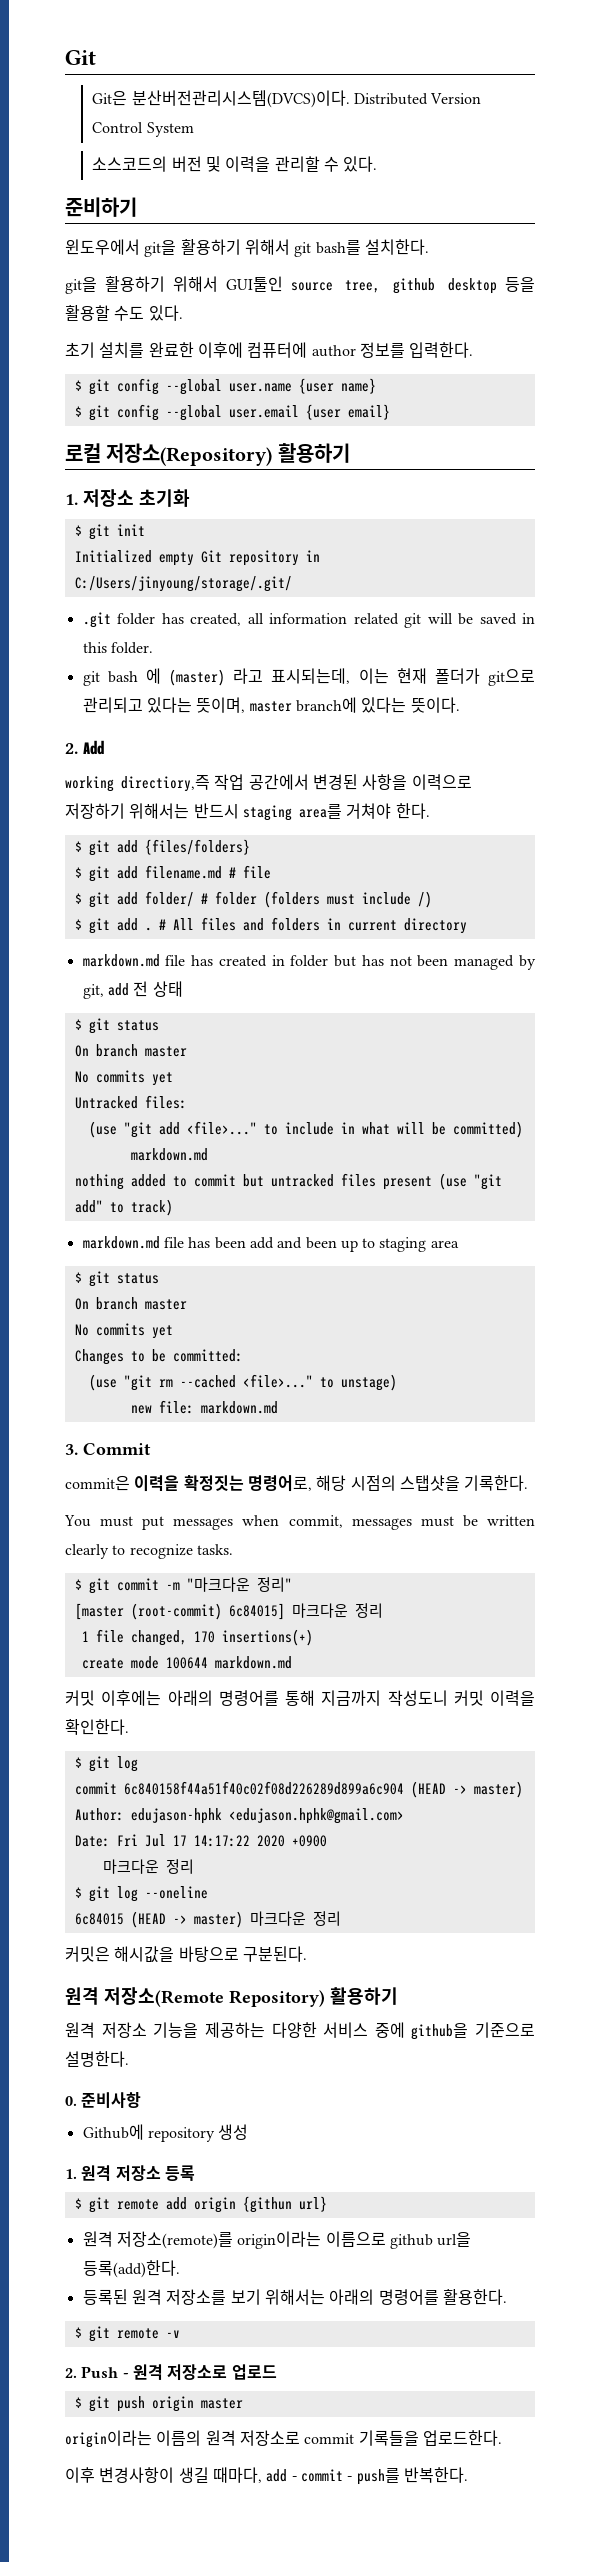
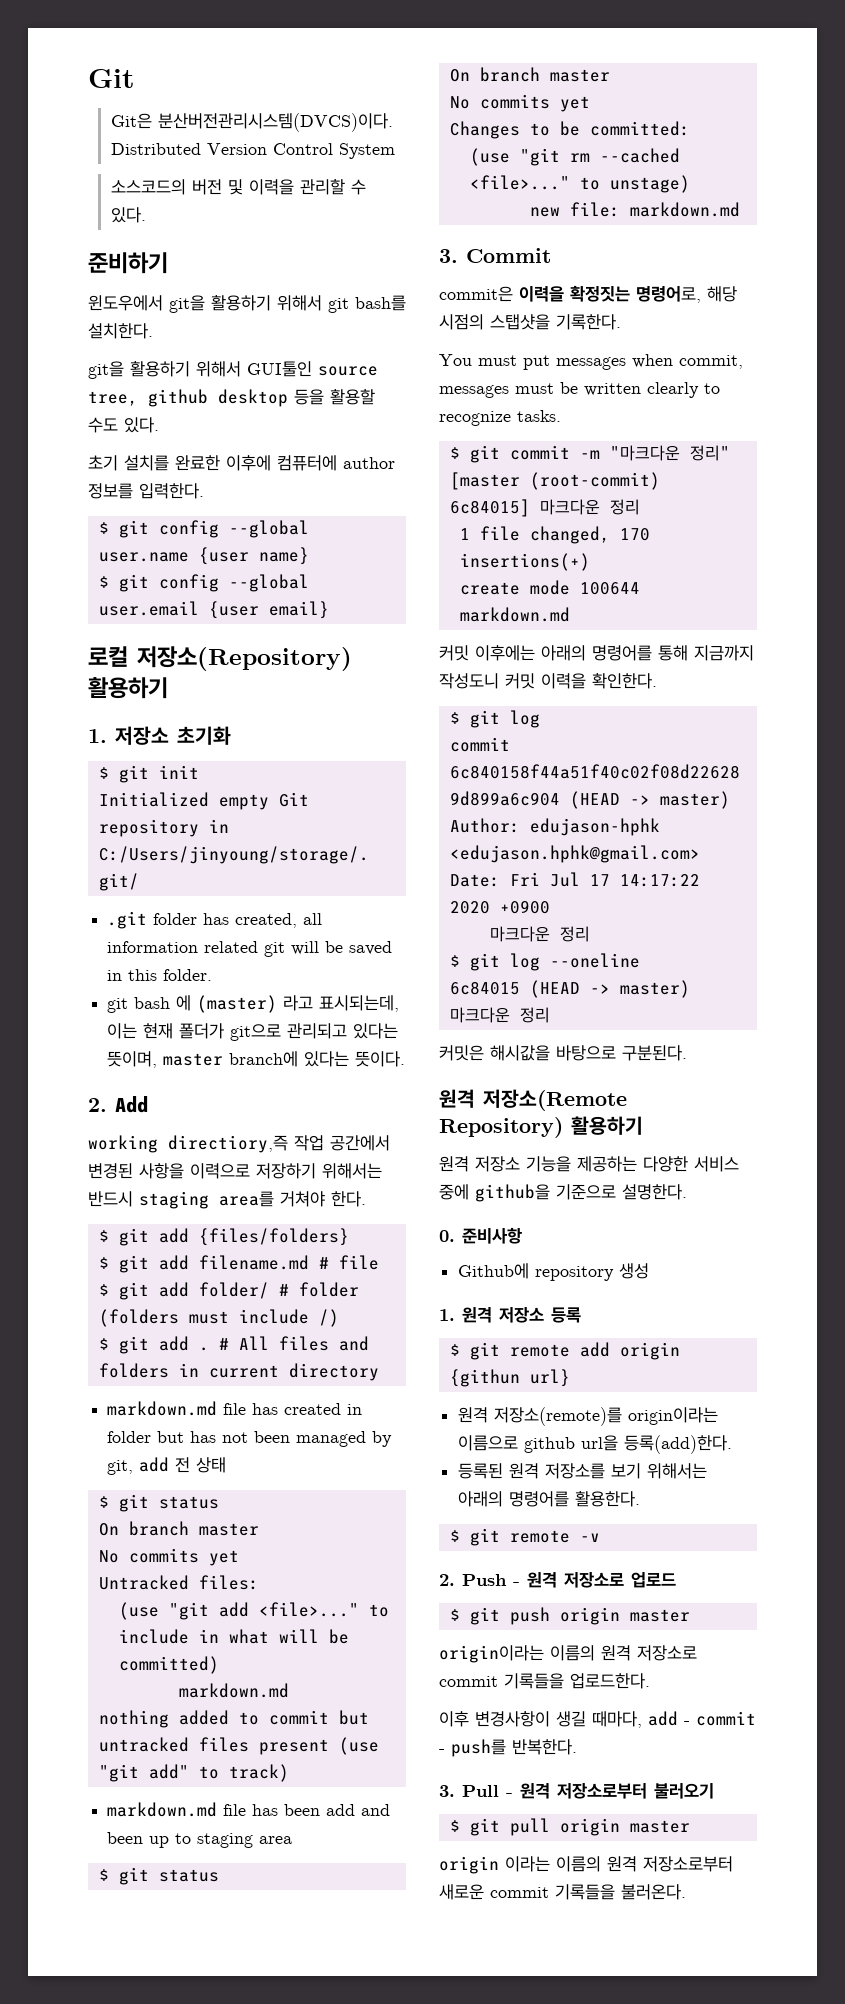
(468, 2475) none -> [439,1783,714,1799] [449,1818,690,1836] [439,1856,733,1874] [439,1884,686,1900] // 3. Pull - 원격 저장소로부터 불러오기 // $ git pull origin master // origin 이라는 이름의 원격 저장소로부터 새로운 commit 기록들을 불러온다.

